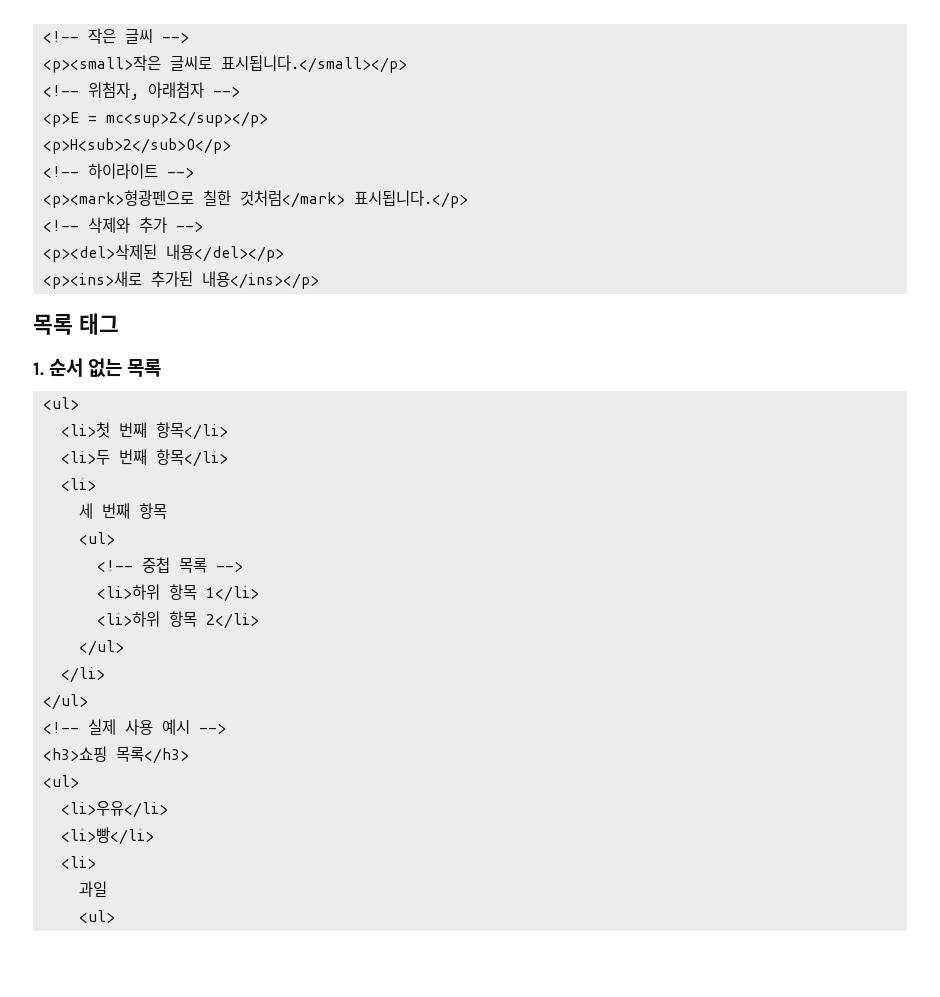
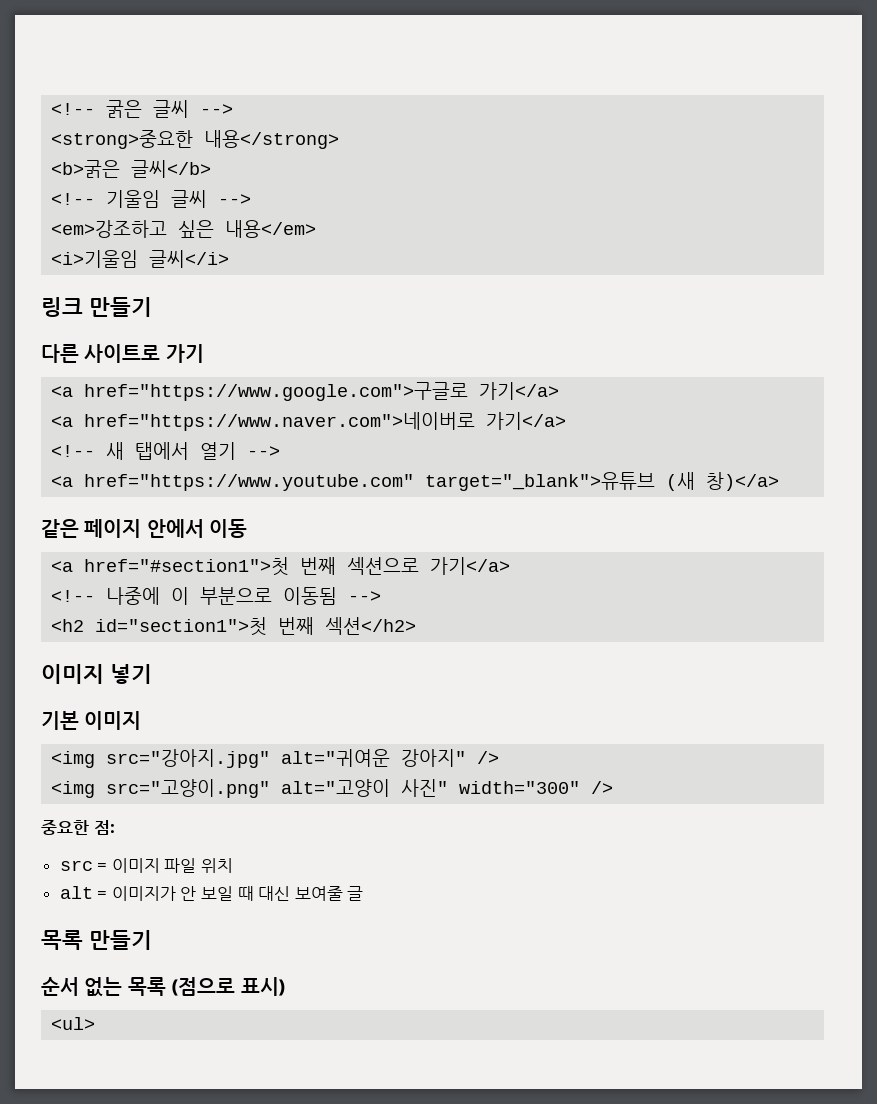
[43,28,190,44] [43,55,408,73] [43,82,241,100] [43,111,269,127] [43,138,232,154] [43,163,195,179] [43,190,469,208] [43,217,204,233] [43,244,285,262] [43,271,320,289] [33,313,119,335] [33,362,44,376] <!-- 작은 글씨 --> // <p><small>작은 글씨로 표시됩니다.</small></p> // <!-- 위첨자, 아래첨자 --> // <p>E = mc<sup>2</sup></p> // <p>H<sub>2</sub>O</p> // <!-- 하이라이트 --> // <p><mark>형광펜으로 칠한 것처럼</mark> 표시됩니다.</p> // <!-- 삭제와 추가 --> // <p><del>삭제된 내용</del></p> // <p><ins>새로 추가된 내용</ins></p> // 목록 태그 // 1. -> [51,100,234,118] [51,130,340,149] [51,160,212,178] [51,190,252,208] [51,220,317,238] [51,250,230,268] [41,297,152,317] [41,344,204,363] [51,382,560,401] [51,412,567,431] [51,442,281,460] [51,472,780,491] [41,519,248,538] [51,557,511,576] [51,587,382,605] [51,617,417,636] [41,664,152,684] [41,711,142,730] [51,749,500,768] [51,779,614,798] [41,820,115,835] [59,858,234,873] [59,886,364,901] [41,930,152,950] <!-- 굵은 글씨 --> // <strong>중요한 내용</strong> // <b>굵은 글씨</b> // <!-- 기울임 글씨 --> // <em>강조하고 싶은 내용</em> // <i>기울임 글씨</i> // 링크 만들기 // 다른 사이트로 가기 // <a href="https://www.google.com">구글로 가기</a> // <a href="https://www.naver.com">네이버로 가기</a> // <!-- 새 탭에서 열기 --> // <a href="https://www.youtube.com" target="_blank">유튜브 (새 창)</a> // 같은 페이지 안에서 이동 // <a href="#section1">첫 번째 섹션으로 가기</a> // <!-- 나중에 이 부분으로 이동됨 --> // <h2 id="section1">첫 번째 섹션</h2> // 이미지 넣기 // 기본 이미지 // <img src="강아지.jpg" alt="귀여운 강아지" /> // <img src="고양이.png" alt="고양이 사진" width="300" /> // 중요한 점: // src = 이미지 파일 위치 // alt = 이미지가 안 보일 때 대신 보여줄 글 // 목록 만들기 //
[43,397,80,410] [61,422,229,440] [61,449,229,467] [61,478,97,491] [79,503,168,519] [79,532,116,545] [97,557,244,573] [97,584,260,602] [97,611,260,629] [79,640,125,656] [61,667,106,683] [43,694,89,710] [43,719,227,735] [43,746,190,764] [43,775,80,788] [61,801,169,818] [61,827,155,845] [61,856,97,869] [79,881,108,897] [79,910,116,923] // <ul> // <li>첫 번째 항목</li> // <li>두 번째 항목</li> // <li> // 세 번째 항목 // <ul> // <!-- 중첩 목록 --> // <li>하위 항목 1</li> // <li>하위 항목 2</li> // </ul> // </li> // </ul> // <!-- 실제 사용 예시 --> // <h3>쇼핑 목록</h3> // <ul> // <li>우유</li> // <li>빵</li> // <li> // 과일 // <ul> -> [171,977,286,996] [51,1017,96,1030] (점으로 표시) // <ul>

